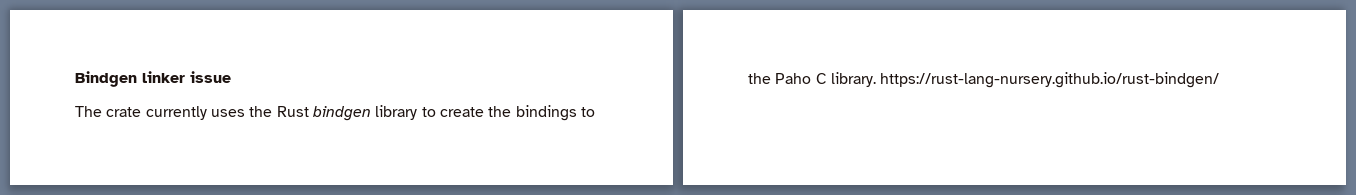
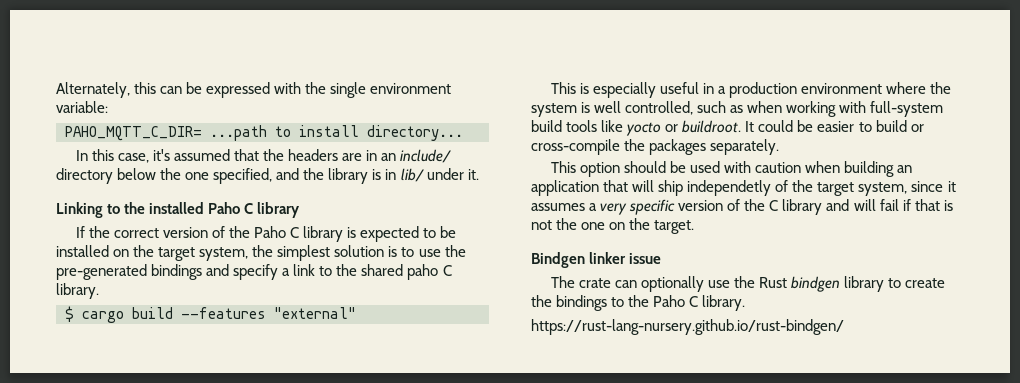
(75, 79) none -> [56,82,452,98] [56,101,108,113] [65,125,463,141] [75,149,452,163] [56,168,479,184] [56,202,301,218] [75,226,457,242] [56,245,466,261] [56,264,452,280] [56,283,99,299] [65,306,356,323] [550,82,952,98] [531,101,944,117] [531,120,924,136] [531,139,780,155] [550,161,913,177] [531,180,956,196] [531,199,953,215] [531,218,695,234] Alternately, this can be expressed with the single environment variable: // PAHO_MQTT_C_DIR= ...path to install directory... // In this case, it's assumed that the headers are in an include/ directory below the one specified, and the library is in lib/ under it. // Linking to the installed Paho C library // If the correct version of the Paho C library is expected to be installed on the target system, the simplest solution is to use the pre-generated bindings and specify a link to the shared paho C library. // $ cargo build --features "external" // This is especially useful in a production environment where the system is well controlled, such as when working with full-system build tools like yocto or buildroot. It could be easier to build or cross-compile the packages separately. // This option should be used with caution when building an application that will ship independetly of the target system, since it assumes a very specific version of the C library and will fail if that is not the one on the target. //
[145,106,245,120] currently uses -> [614,276,731,292] can optionally use
(876, 79) none -> (746, 303) //

